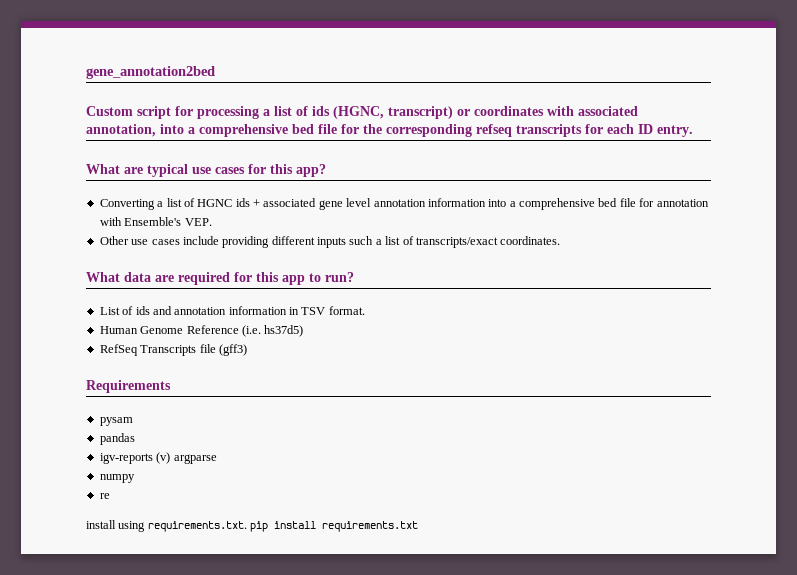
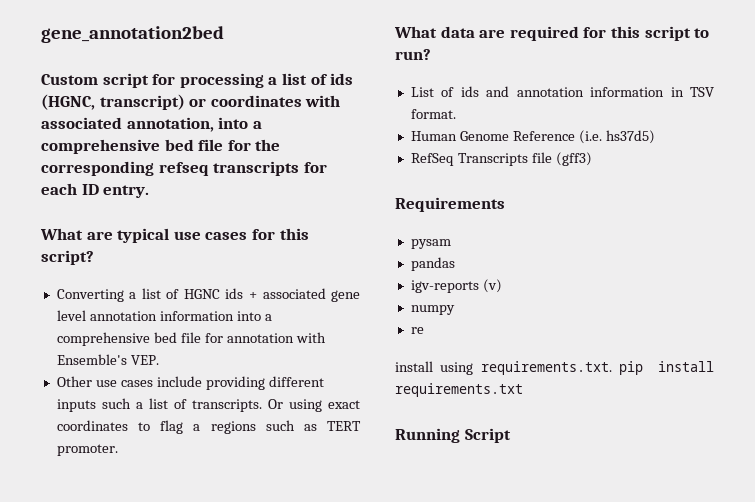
[296,164,326,177] app? -> [41,250,94,265] script?
[415,236,561,248] transcripts/exact coordinates. -> [191,399,360,412] [56,420,361,434] [56,444,118,456] transcripts. Or using exact coordinates to flag a regions such as TERT promoter.
[282,275,305,285] app -> [644,26,691,41] script
[173,454,217,464] argparse -> (502, 286) none
(419, 526) none -> [395,428,511,443] // Running Script

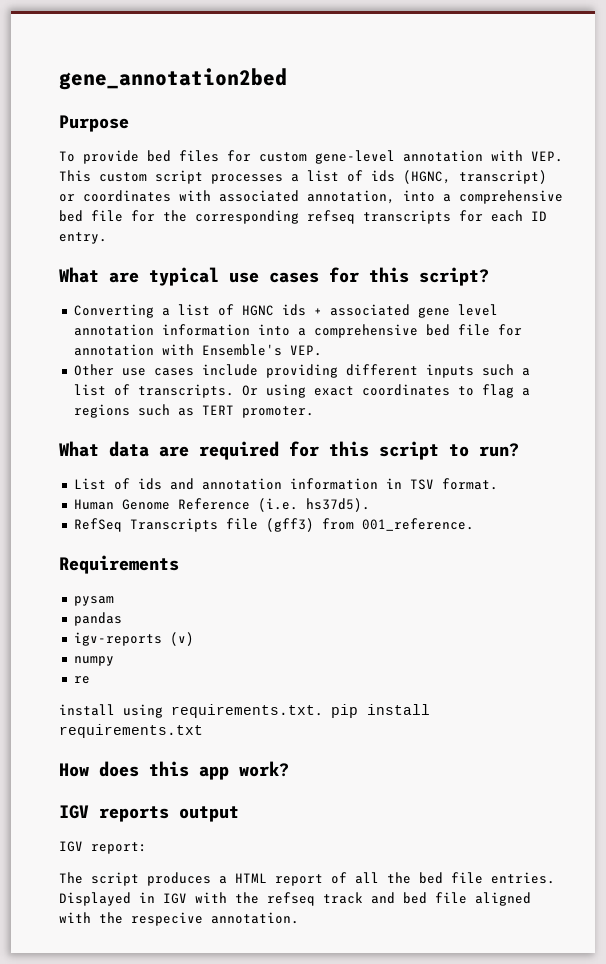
[41,73,264,88] Custom script for processing -> [59,115,129,132] [59,150,563,164] [59,170,283,184] Purpose // To provide bed files for custom gene-level annotation with VEP. This custom script processes
[605,130,655,144] hs37d5) -> [305,498,370,512] hs37d5).
(592, 159) none -> [321,518,474,531] from 001_reference.
[395,428,511,443] Running Script -> [59,761,289,780] [59,805,239,822] [59,841,147,854] [59,872,555,886] [59,892,531,906] [59,912,299,926] How does this app work? // IGV reports output // IGV report: // The script produces a HTML report of all the bed file entries. Displayed in IGV with the refseq track and bed file aligned with the respecive annotation.

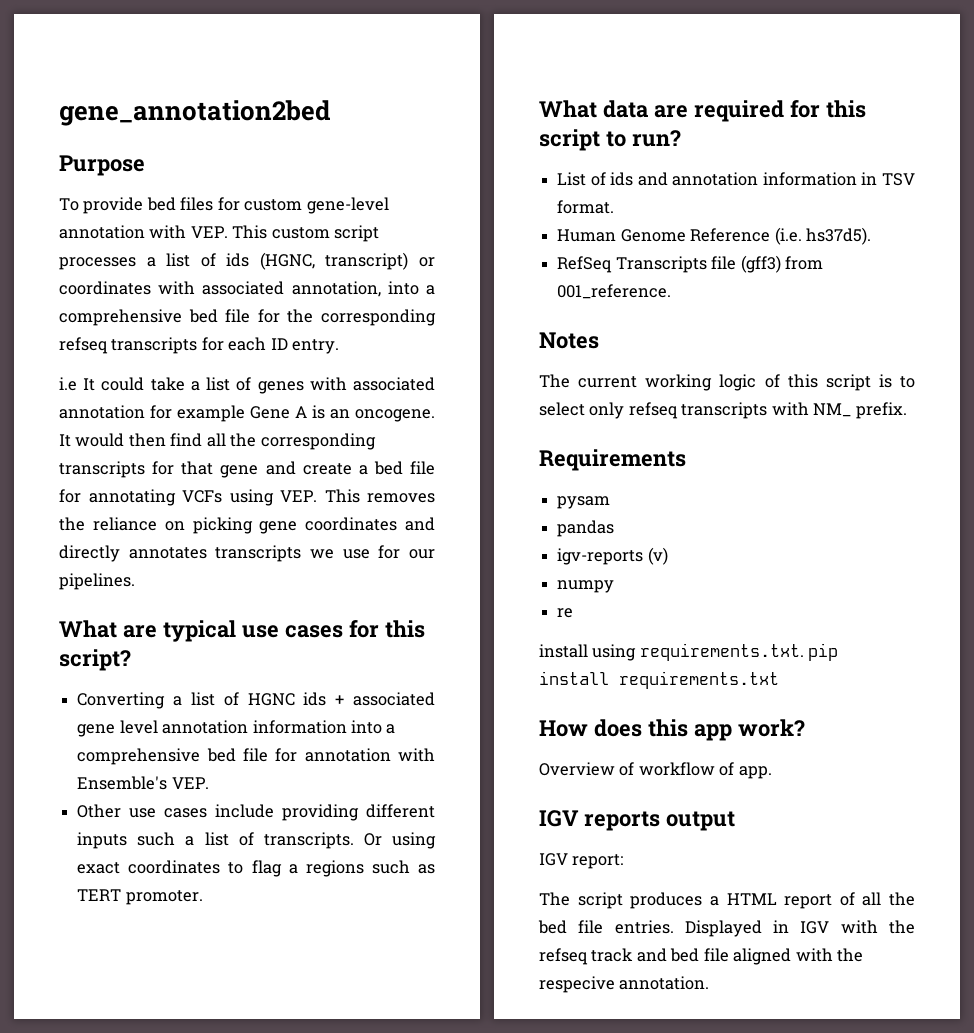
(107, 238) none -> [59,377,436,394] [59,405,435,422] [59,433,376,450] [59,461,435,478] [59,489,435,506] [59,517,435,534] [59,545,436,562] [59,573,135,590] // i.e It could take a list of genes with associated annotation for example Gene A is an oncogene. It would then find all the corresponding transcripts for that gene and create a bed file for annotating VCFs using VEP. This removes the reliance on picking gene coordinates and directly annotates transcripts we use for our pipelines.
(474, 524) none -> [539,332,599,349] [539,374,915,391] [539,402,907,419] // Notes // The current working logic of this script is to select only refseq transcripts with NM_ prefix.
(289, 769) none -> [539,762,772,779] // Overview of workflow of app.

